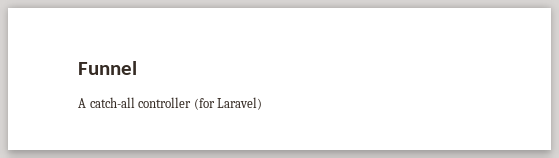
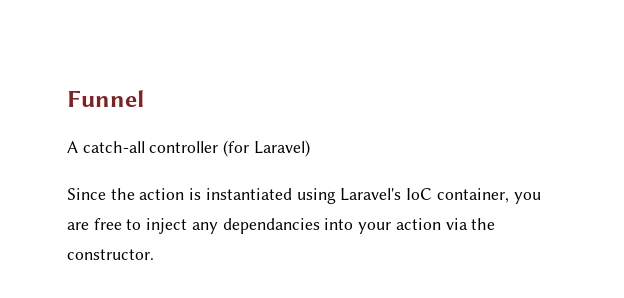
(263, 103) none -> [67,188,541,204] [67,218,496,234] [67,249,154,260] // Since the action is instantiated using Laravel's IoC container, you are free to inject any dependancies into your action via the constructor.

